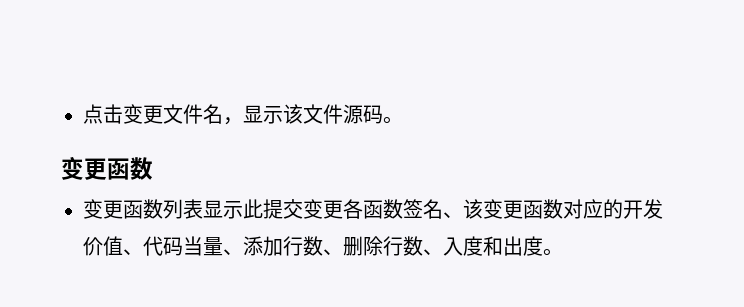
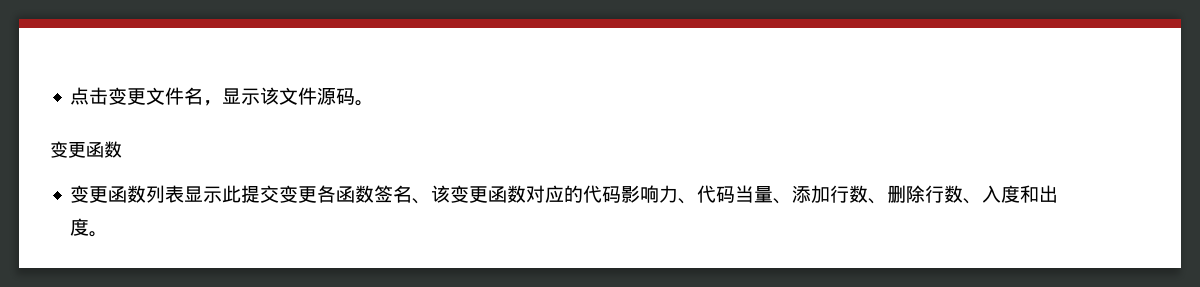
[623,199,663,219] [83,236,123,256] 开发价值 -> [583,185,679,203] 代码影响力

